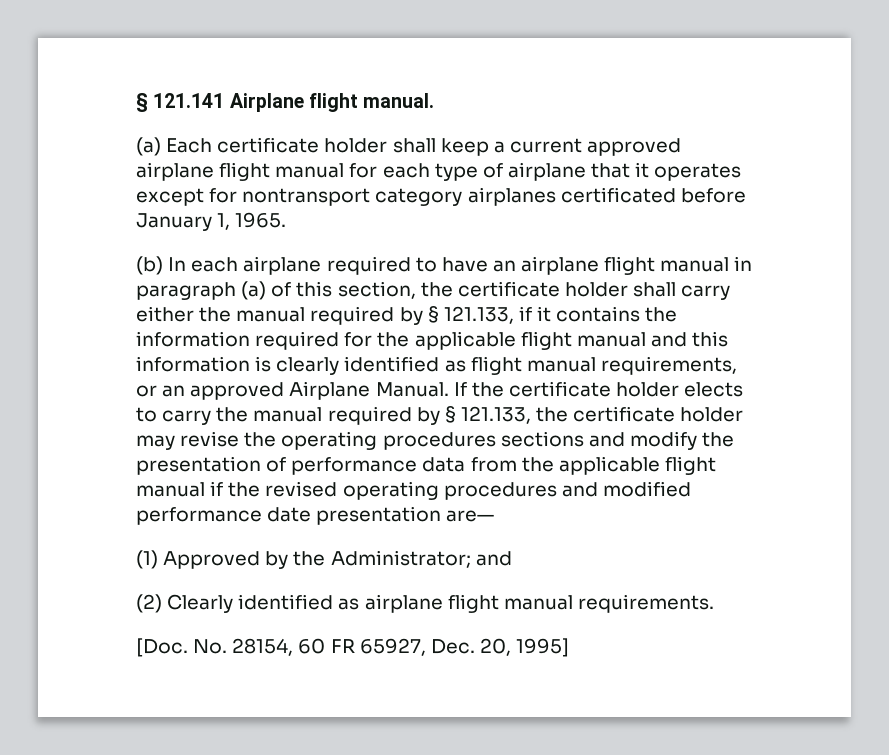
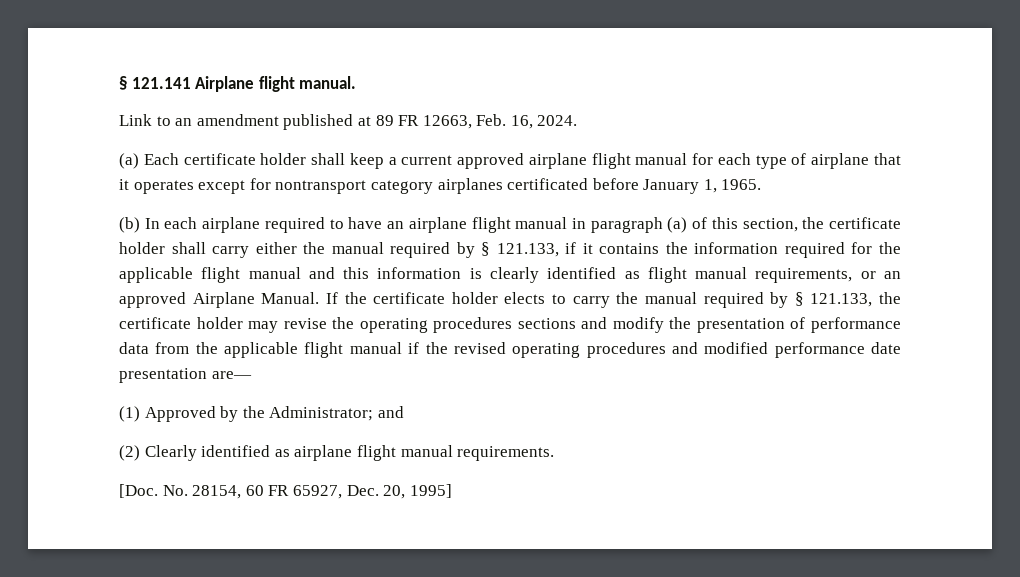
(435, 100) none -> [119,114,578,130] // Link to an amendment published at 89 FR 12663, Feb. 16, 2024.

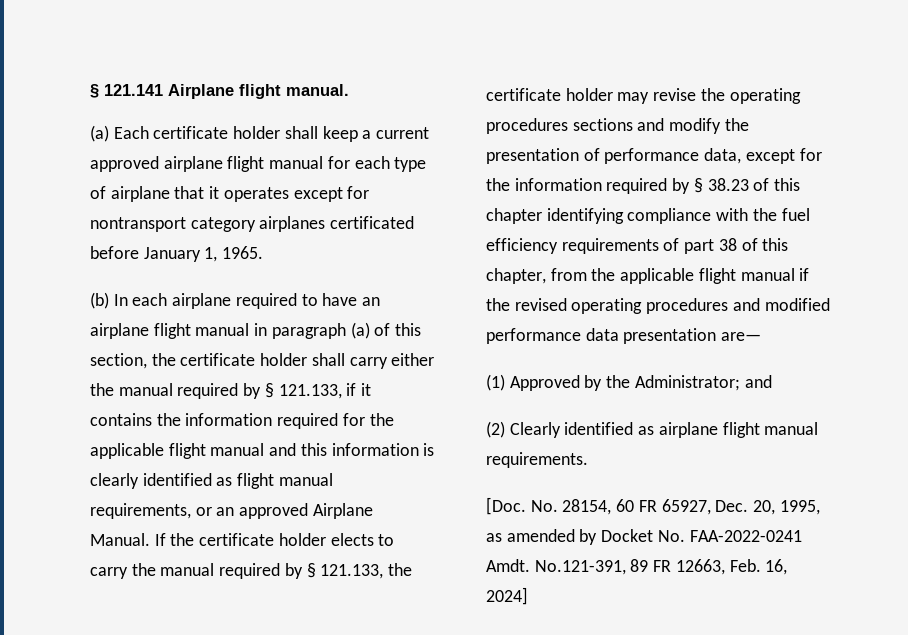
[119,114,578,130] // Link to an amendment published at 89 FR 12663, Feb. 16, 2024. -> (349, 90) none
[119,342,149,354] data -> [704,148,822,164] [486,178,801,194] [486,208,810,224] [486,238,789,254] [486,268,546,284] data, except for the information required by § 38.23 of this chapter identifying compliance with the fuel efficiency requirements of part 38 of this chapter,
[871,342,901,354] date -> [585,328,619,341] data
[409,484,452,498] 1995] -> [779,500,820,515] [486,529,802,545] [486,559,788,575] [486,587,528,605] 1995, as amended by Docket No. FAA-2022-0241 Amdt. No.121-391, 89 FR 12663, Feb. 16, 2024]

